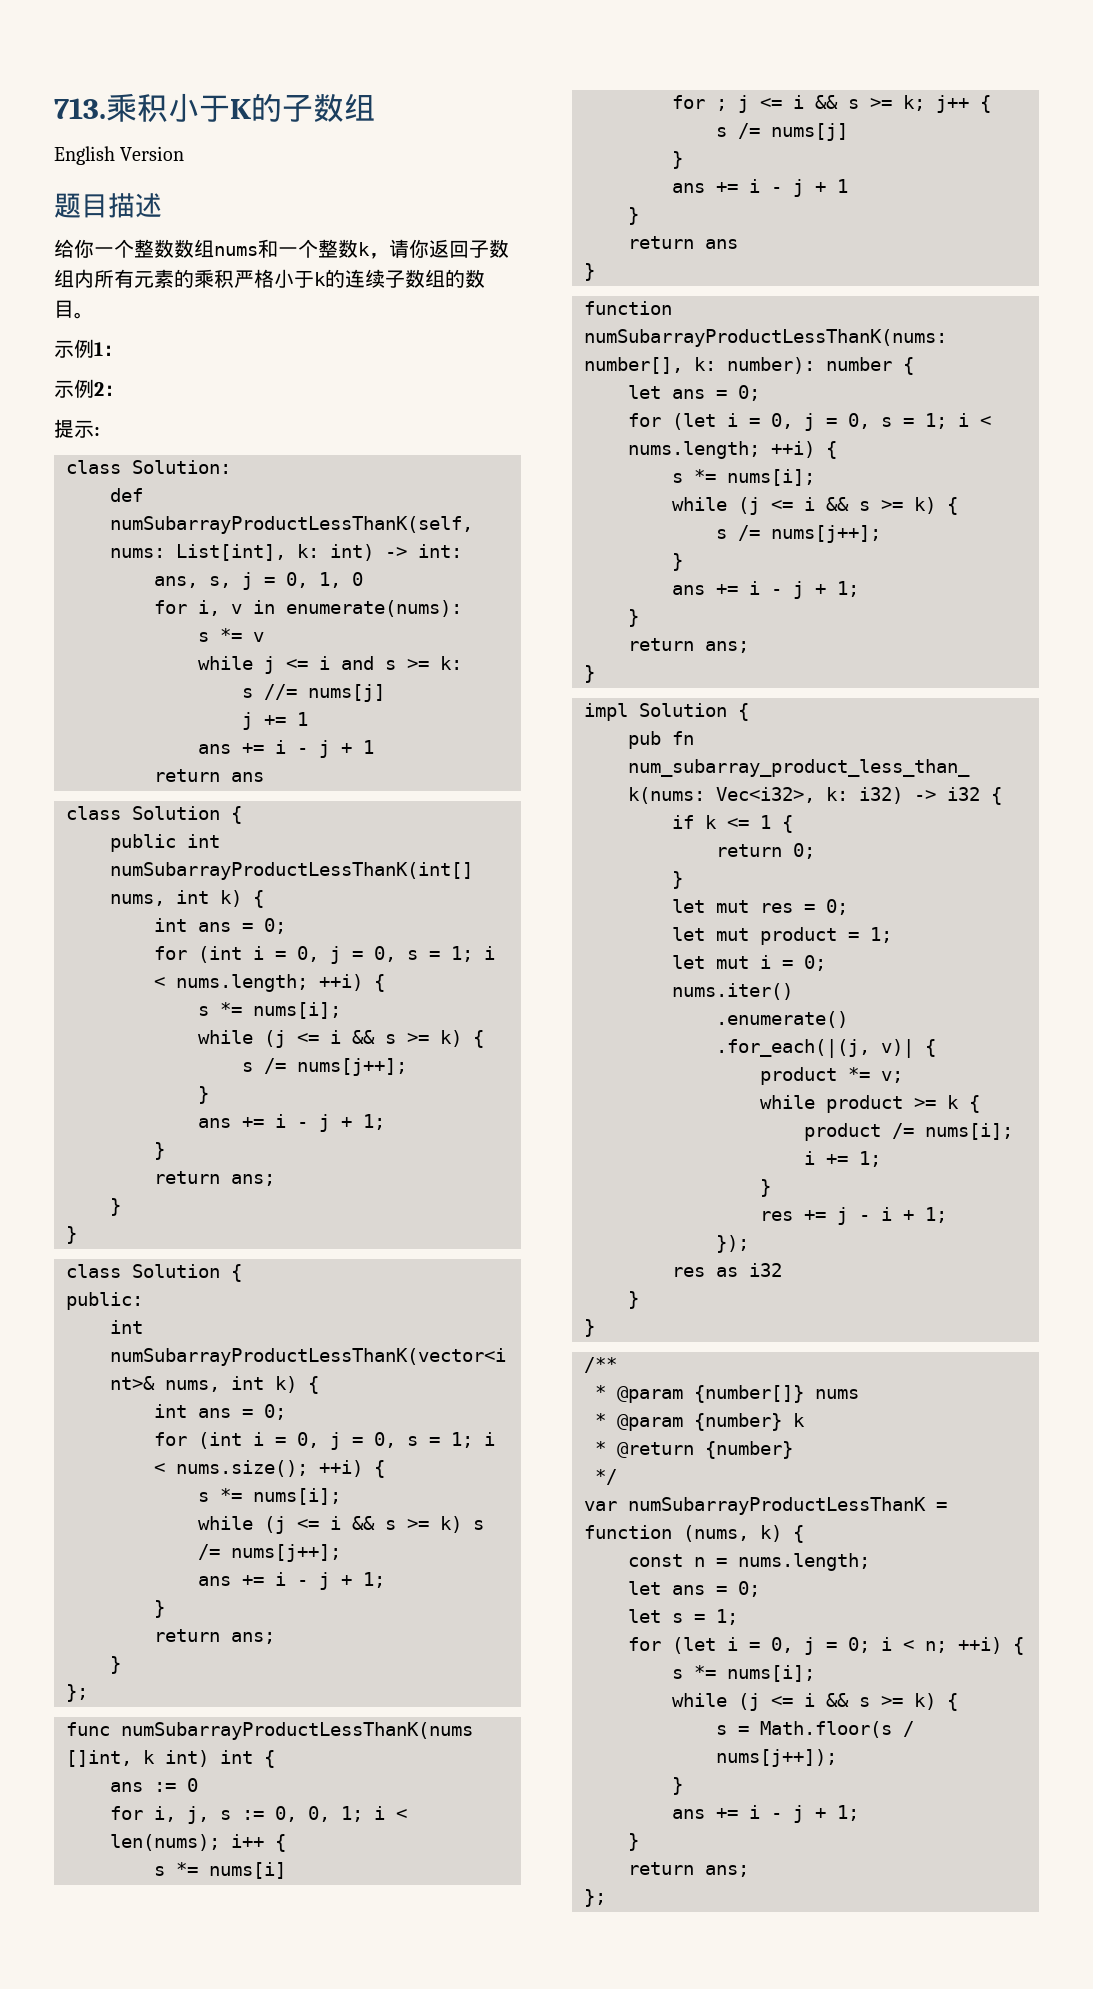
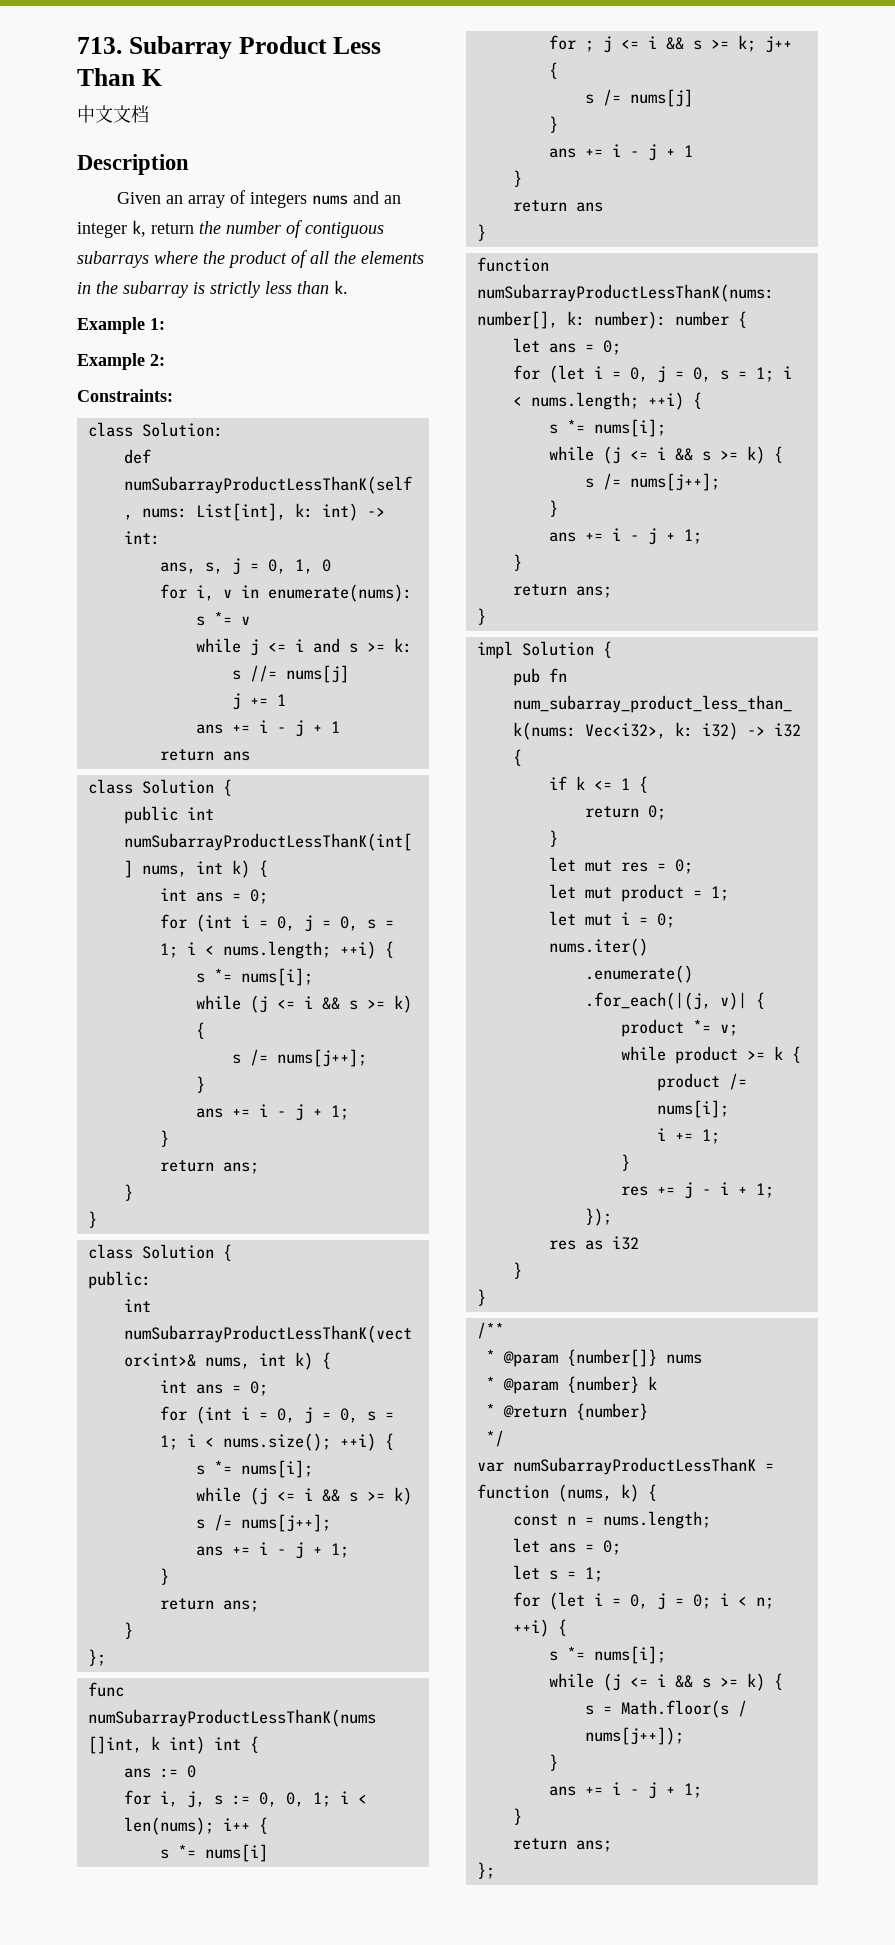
[106,93,375,123] [54,146,185,165] [54,193,162,218] [54,239,509,259] [54,269,485,288] [54,300,94,319] [54,339,123,358] [54,379,124,398] [54,419,100,438] 乘积小于K的子数组 // English Version // 题目描述 // 给你一个整数数组nums和一个整数k，请你返回子数组内所有元素的乘积严格小于k的连续子数组的数目。 // 示例1： // 示例2： // 提示: -> [128,36,381,59] [77,68,162,86] [77,105,149,123] [77,154,189,175] [116,190,401,208] [77,220,384,238] [77,250,424,268] [77,280,348,298] [77,317,165,334] [77,353,165,370] [77,389,173,402] Subarray Product Less Than K // 中文文档 // Description // Given an array of integers nums and an integer k, return the number of contiguous subarrays where the product of all the elements in the subarray is strictly less than k. // Example 1: // Example 2: // Constraints:

